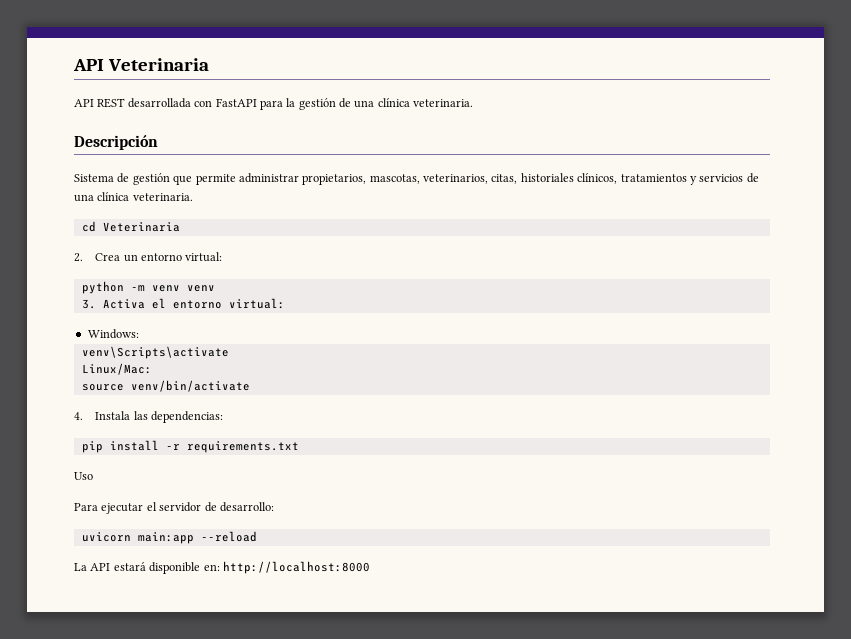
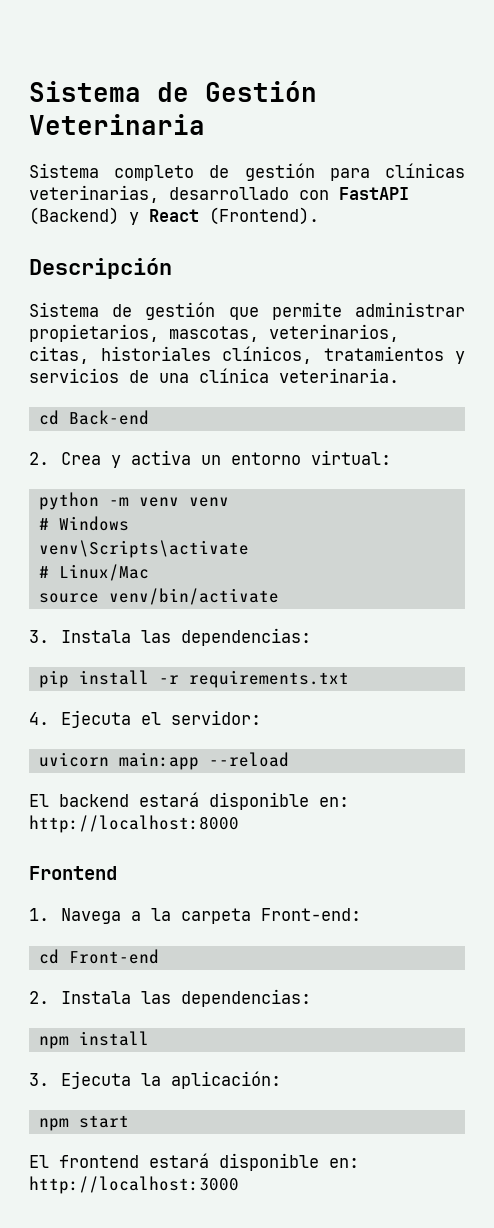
[73,58,209,71] [74,98,474,110] API Veterinaria // API REST desarrollada con FastAPI para la gestión de una clínica veterinaria. -> [29,81,317,102] [29,114,205,135] [29,163,465,181] [29,185,409,203] [29,207,319,225] Sistema de Gestión Veterinaria // Sistema completo de gestión para clínicas veterinarias, desarrollado con FastAPI (Backend) y React (Frontend).
[102,222,180,232] Veterinaria -> [68,410,149,425] Back-end
(121, 257) none -> [111,450,192,468] y activa
[81,298,285,309] [87,329,139,339] 3. Activa el entorno virtual: // Windows: -> [38,516,129,531] # Windows
[81,363,152,375] Linux/Mac: -> [38,564,149,581] # Linux/Mac
[74,412,83,420] 4. -> [29,630,49,643] 3.
[74,472,93,480] [74,502,274,514] Uso // Para ejecutar el servidor de desarrollo: -> [29,710,262,728] 4. Ejecuta el servidor:
[74,563,111,571] La API -> [29,794,129,807] El backend
(370, 567) none -> [29,866,117,880] [29,908,362,924] [38,949,159,964] [29,989,312,1007] [38,1031,149,1049] [29,1071,282,1089] [38,1115,129,1131] [29,1153,359,1171] [29,1176,239,1194] // Frontend // 1. Navega a la carpeta Front-end: // cd Front-end // 2. Instala las dependencias: // npm install // 3. Ejecuta la aplicación: // npm start // El frontend estará disponible en: http://localhost:3000

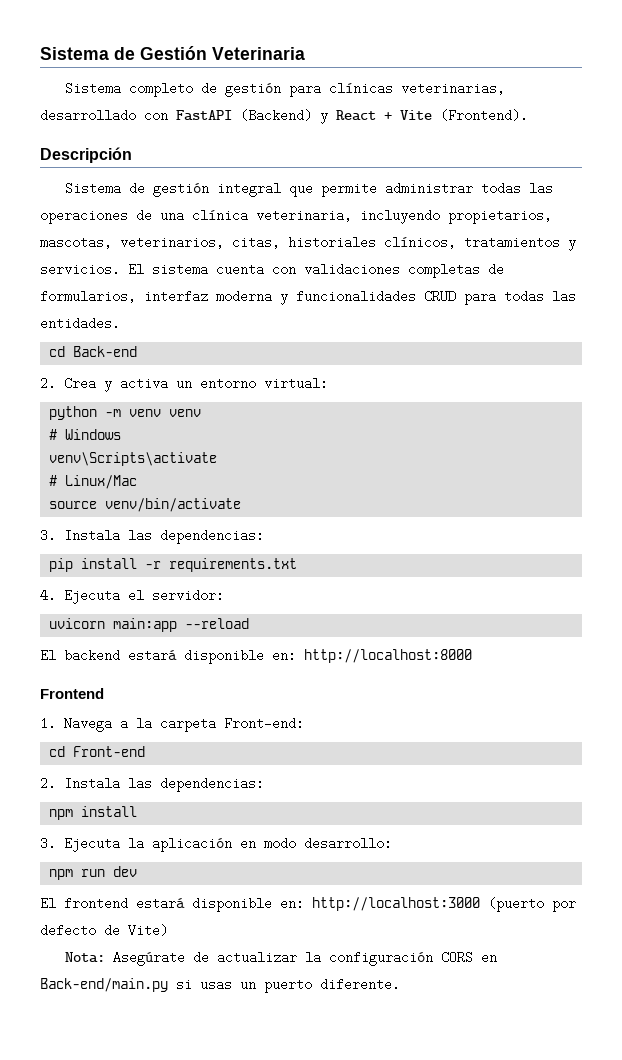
(199, 215) none -> [384,110,432,120] + Vite
(216, 311) none -> [216,182,281,197] integral
(465, 309) none -> [480,182,553,195] [40,209,440,224] todas las operaciones de una clínica veterinaria, incluyendo
[29,368,399,383] servicios de una clínica veterinaria. -> [40,263,504,278] [40,290,576,305] [40,317,120,330] servicios. El sistema cuenta con validaciones completas de formularios, interfaz moderna y funcionalidades CRUD para todas las entidades.
[171,1071,282,1089] [38,1115,129,1131] aplicación: // npm start -> [151,837,392,852] [49,866,138,880] aplicación en modo desarrollo: // npm run dev
(239, 1185) none -> [488,897,576,912] [40,924,168,937] [64,951,497,966] [40,978,400,993] (puerto por defecto de Vite) // Nota: Asegúrate de actualizar la configuración CORS en Back-end/main.py si usas un puerto diferente.

